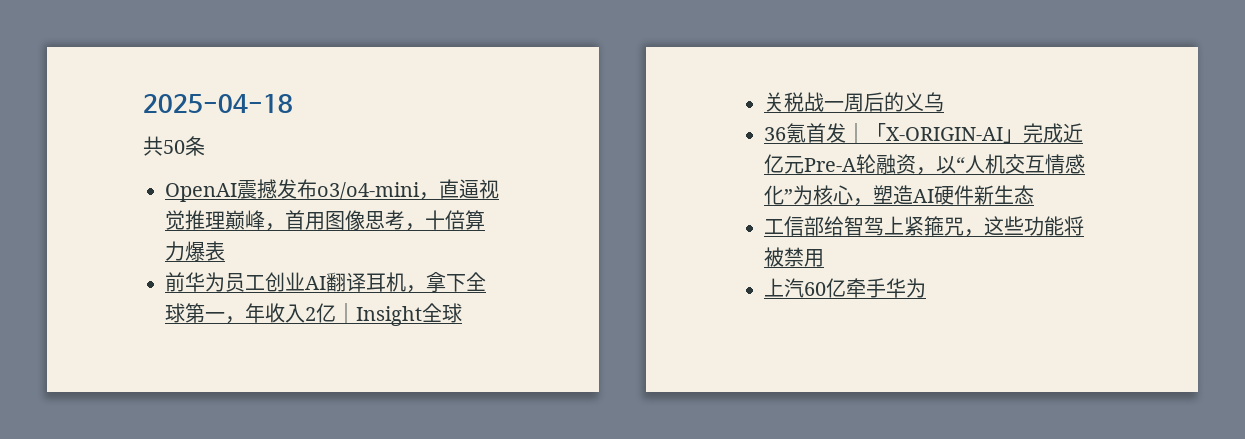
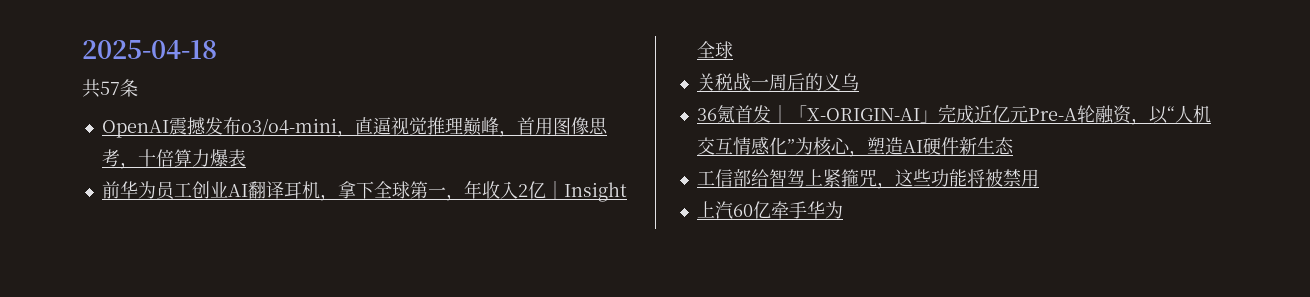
[163,140,185,154] 50 -> [100,81,120,95] 57

